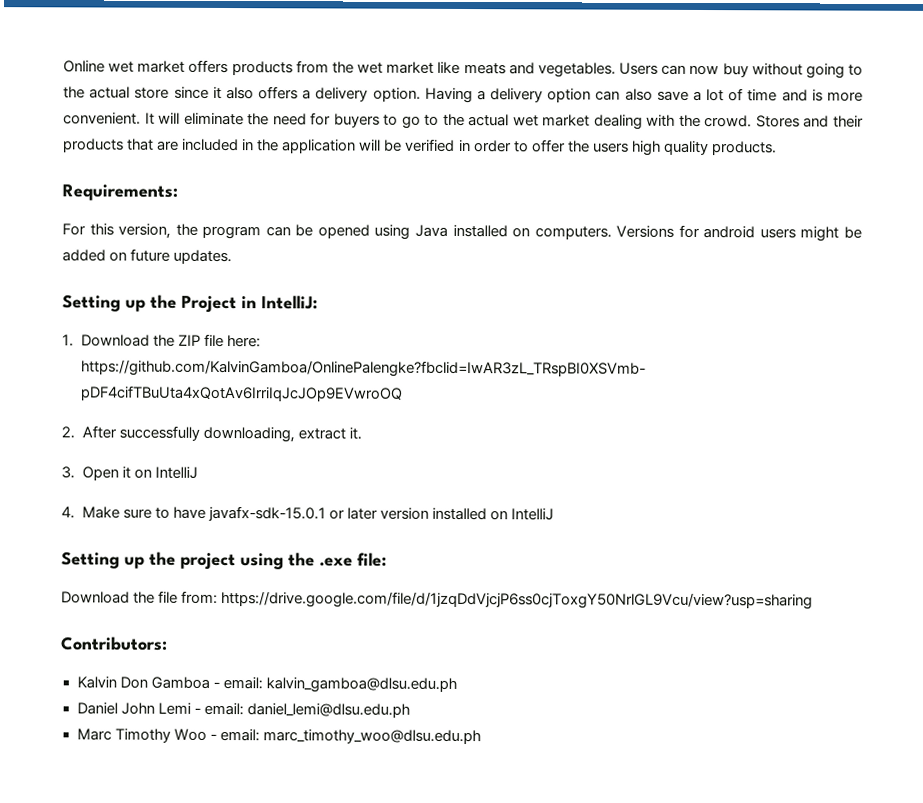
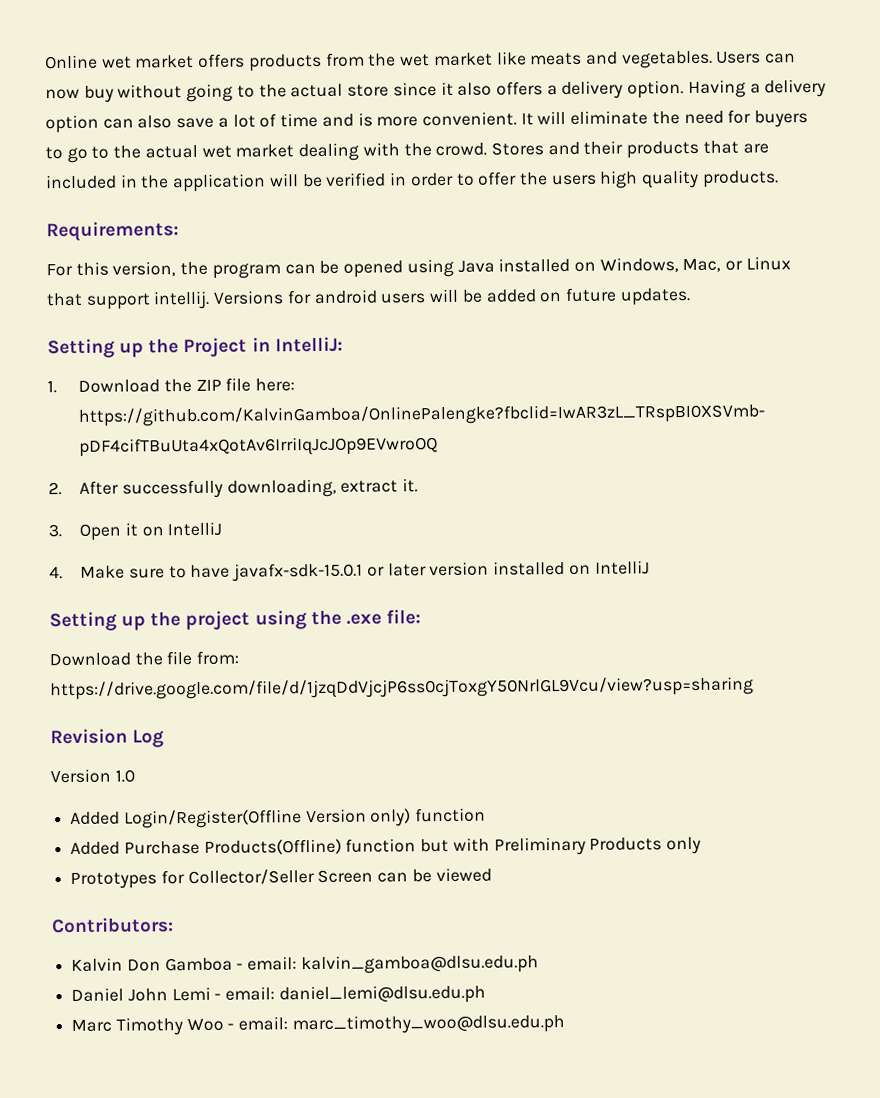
[534,226,612,240] computers. -> [599,256,791,273] [46,290,211,310] Windows, Mac, or Linux that support intellij.
[800,226,840,242] might -> [429,288,460,303] will
(814, 600) none -> [50,728,165,748] [50,768,135,784] [70,807,487,829] [70,836,702,856] [70,867,492,889] // Revision Log // Version 1.0 // Added Login/Register(Offline Version only) function // Added Purchase Products(Offline) function but with Preliminary Products only // Prototypes for Collector/Seller Screen can be viewed

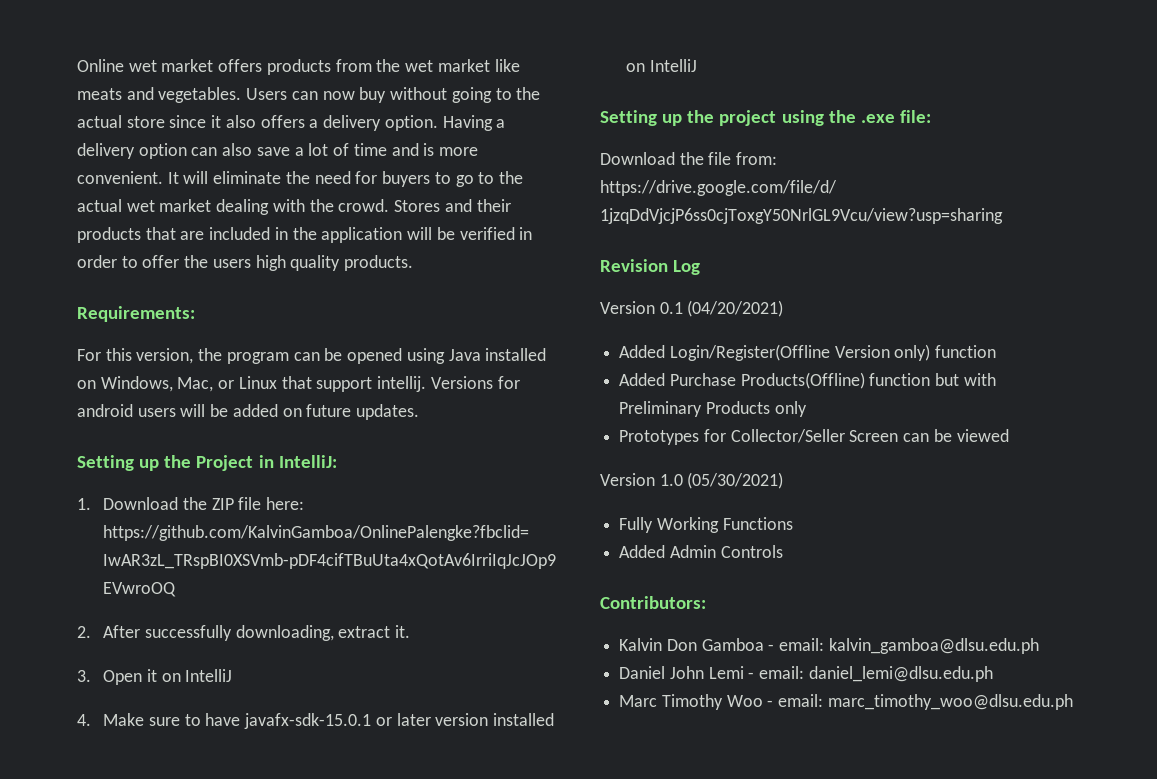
[114,769,135,783] 1.0 -> [659,300,784,317] 0.1 (04/20/2021)
(492, 875) none -> [600,472,784,489] [619,517,793,533] [619,545,783,558] // Version 1.0 (05/30/2021) // Fully Working Functions // Added Admin Controls

